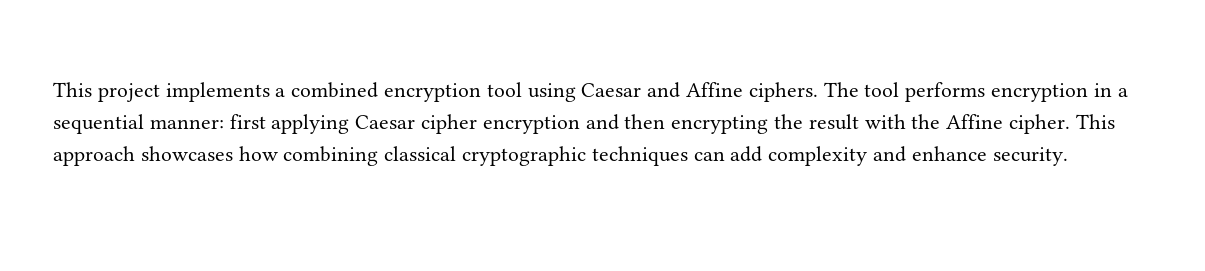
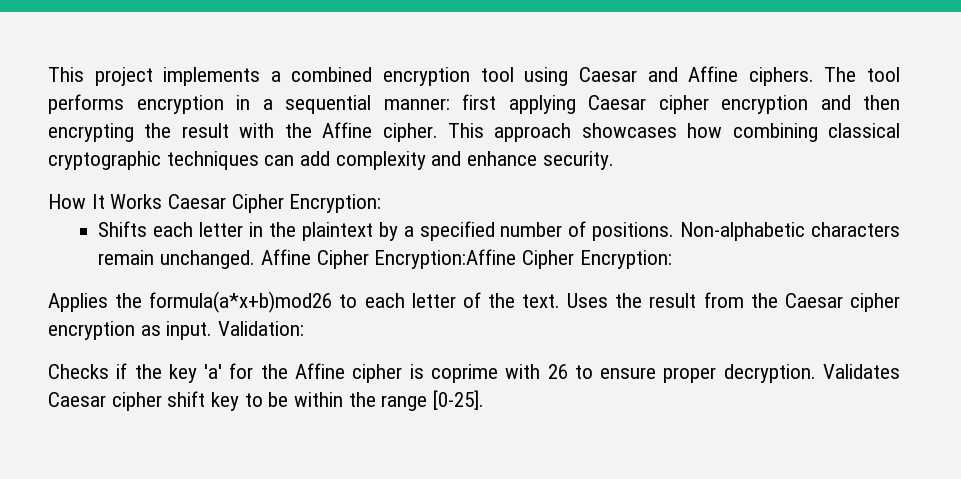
(1068, 156) none -> [48,194,382,213] [98,221,900,241] [98,249,672,269] [48,291,900,313] [48,321,305,340] [48,363,900,383] [48,390,485,411] // How It Works Caesar Cipher Encryption: // Shifts each letter in the plaintext by a specified number of positions. Non-alphabetic characters remain unchanged. Affine Cipher Encryption:Affine Cipher Encryption: // Applies the formula(a*x+b)mod26 to each letter of the text. Uses the result from the Caesar cipher encryption as input. Validation: // Checks if the key 'a' for the Affine cipher is coprime with 26 to ensure proper decryption. Validates Caesar cipher shift key to be within the range [0-25].

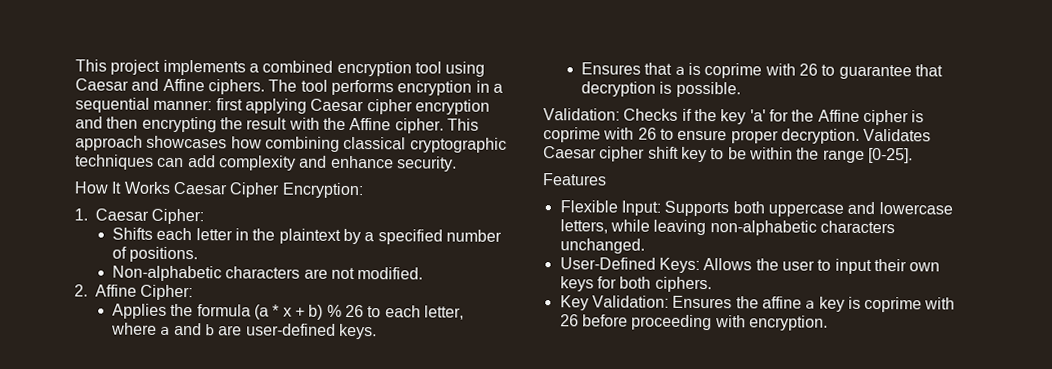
(382, 203) none -> [74,208,205,225] // 1. Caesar Cipher:
(675, 231) none -> (199, 254) //
[98,249,672,269] [48,291,900,313] [48,321,305,340] remain unchanged. Affine Cipher Encryption:Affine Cipher Encryption: // Applies the formula(a*x+b)mod26 to each letter of the text. Uses the result from the Caesar cipher encryption as input. Validation: // -> [303,267,424,280] [74,284,194,301] [112,303,464,320] [111,322,378,340] [581,62,944,80] [581,81,741,98] [543,108,620,121] are not modified. // 2. Affine Cipher: // Applies the formula (a * x + b) % 26 to each letter, where a and b are user-defined keys. // Ensures that a is coprime with 26 to guarantee that decryption is possible. // Validation:
(485, 400) none -> [542,173,607,186] [559,200,953,217] [559,219,895,236] [559,238,645,254] [559,257,941,274] [559,276,712,293] [559,295,956,313] [559,314,828,331] // Features // Flexible Input: Supports both uppercase and lowercase letters, while leaving non-alphabetic characters unchanged. // User-Defined Keys: Allows the user to input their own keys for both ciphers. // Key Validation: Ensures the affine a key is coprime with 26 before proceeding with encryption.

